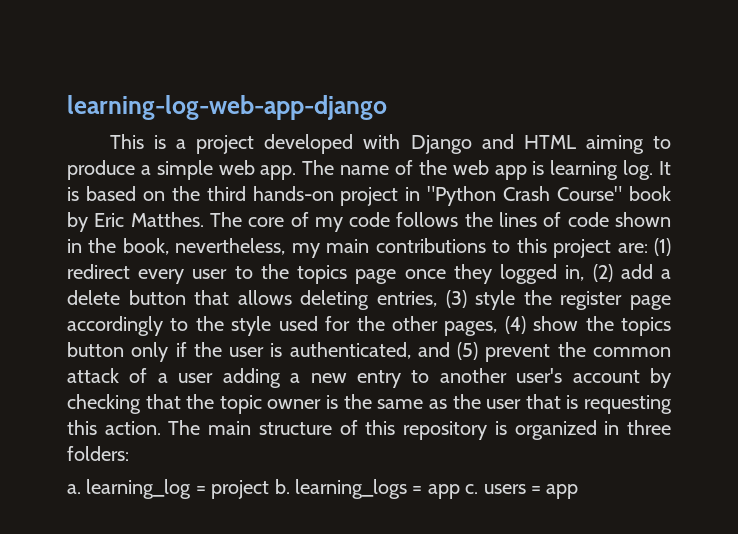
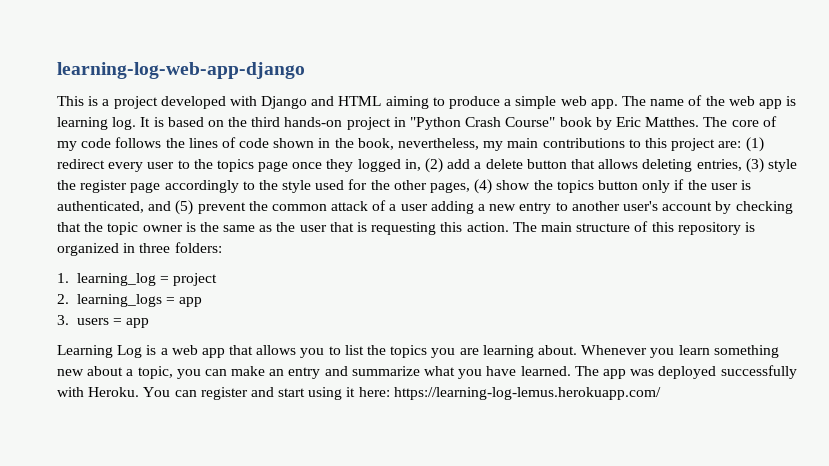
[67,484,81,494] a. -> [57,273,69,283] 1.
[274,479,290,494] b. -> [57,294,69,304] // 2.
[465,484,479,494] c. -> [57,315,69,325] // 3.
(579, 491) none -> [57,345,779,358] [57,365,797,379] [57,387,661,400] // Learning Log is a web app that allows you to list the topics you are learning about. Whenever you learn something new about a topic, you can make an entry and summarize what you have learned. The app was deployed successfully with Heroku. You can register and start using it here: https://learning-log-lemus.herokuapp.com/

